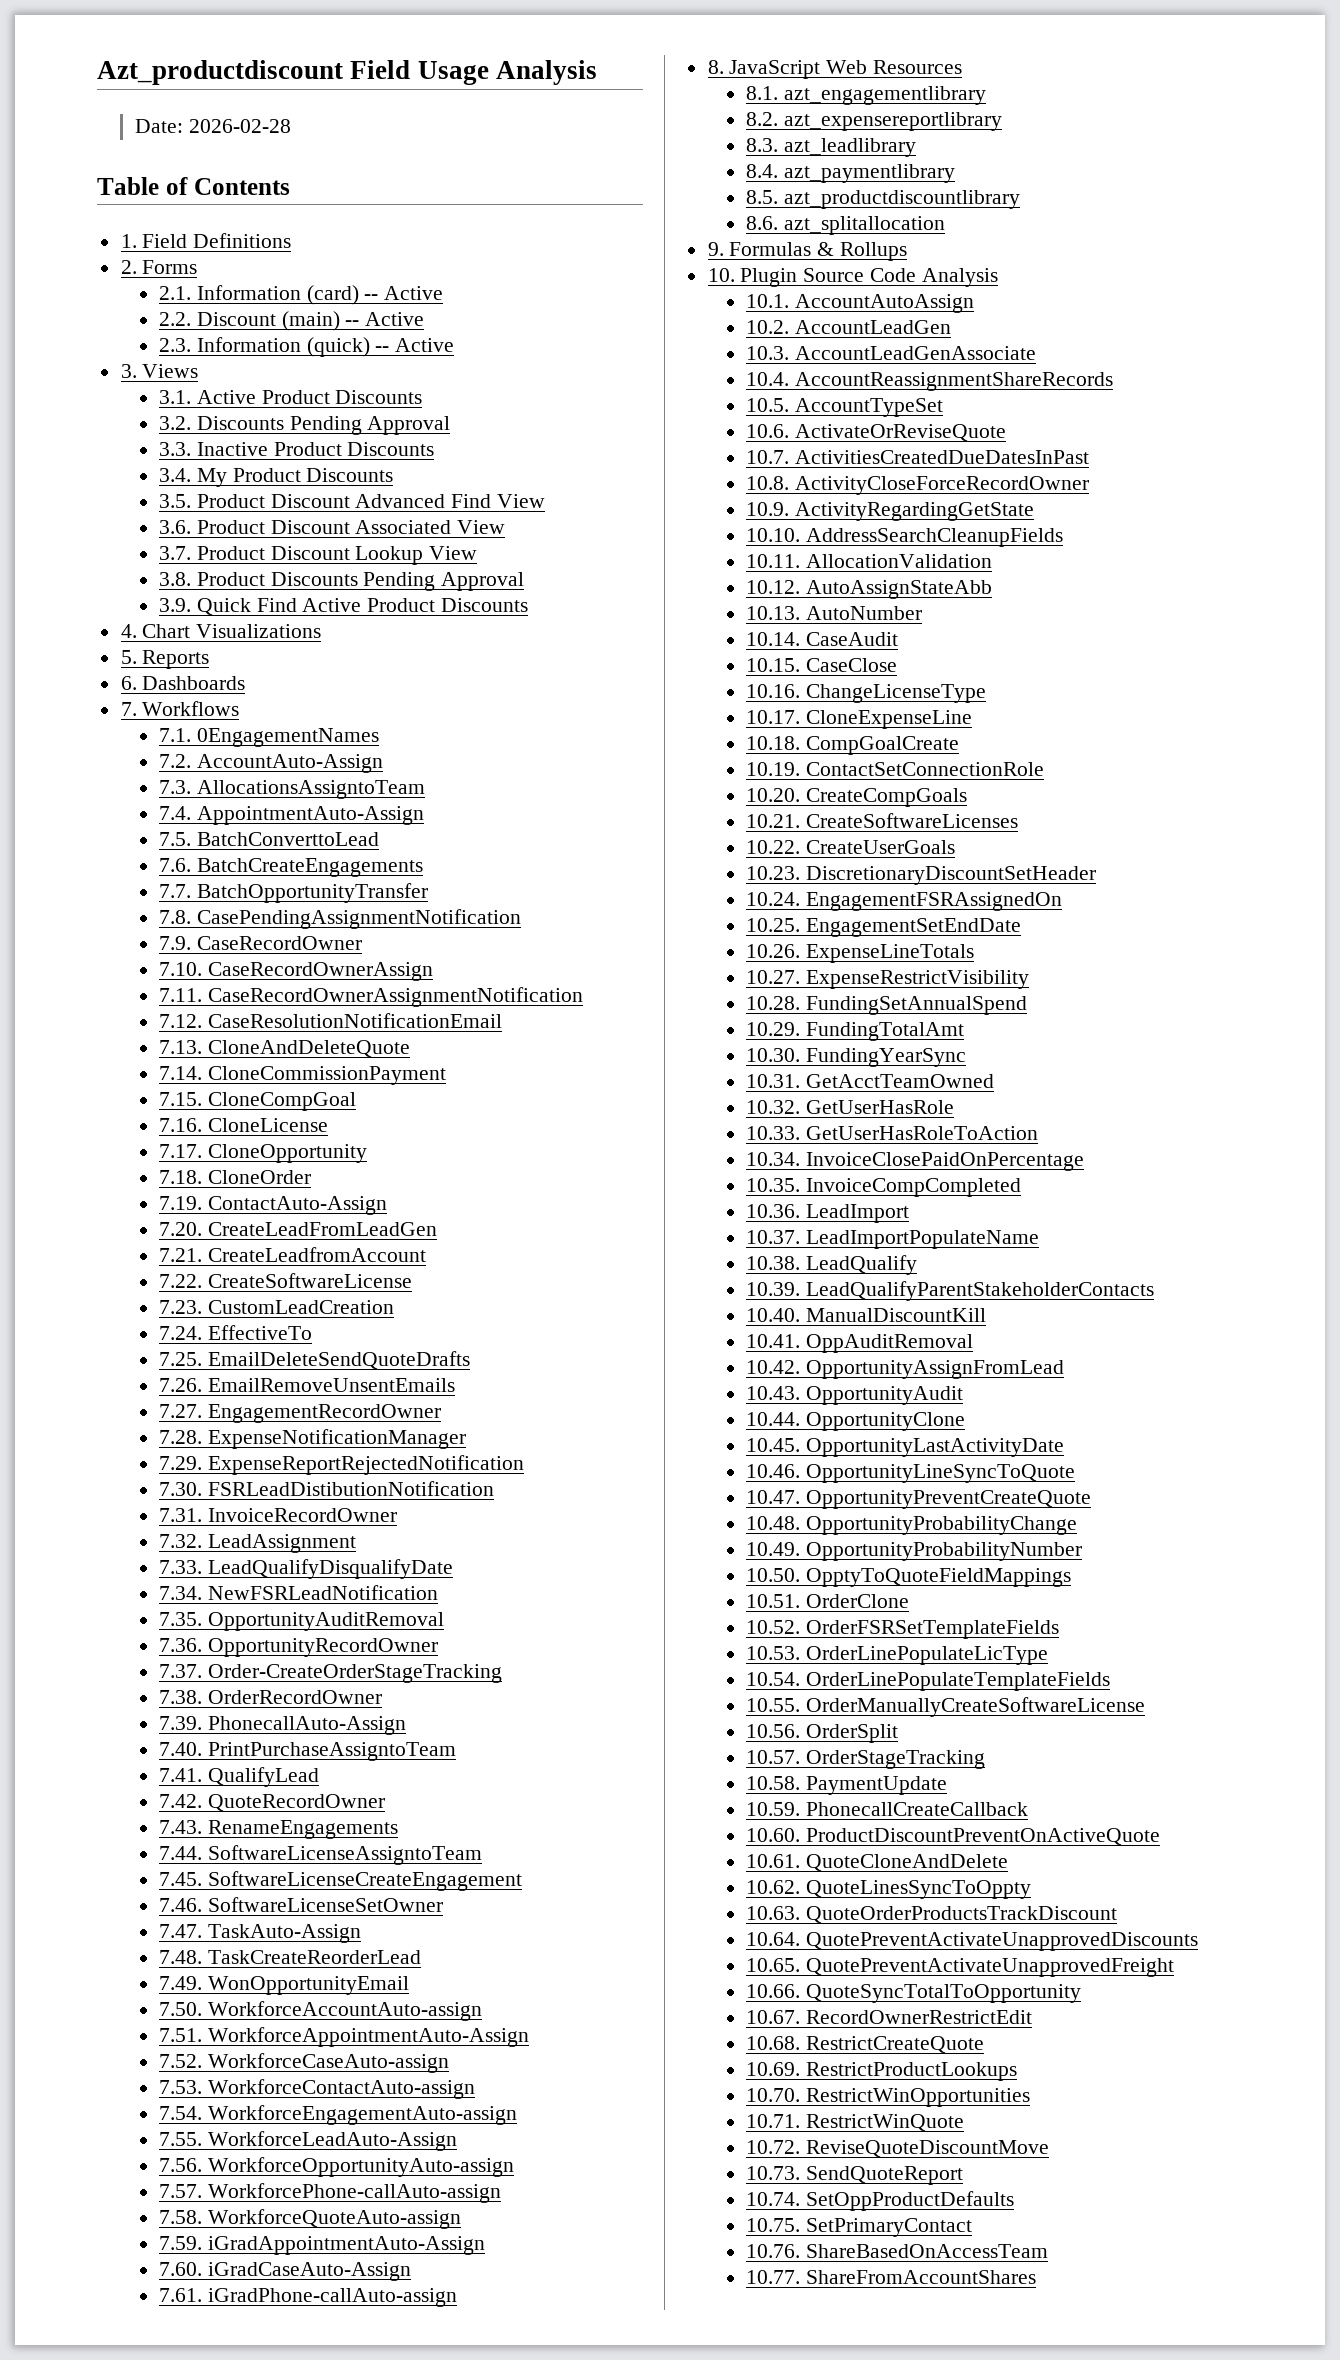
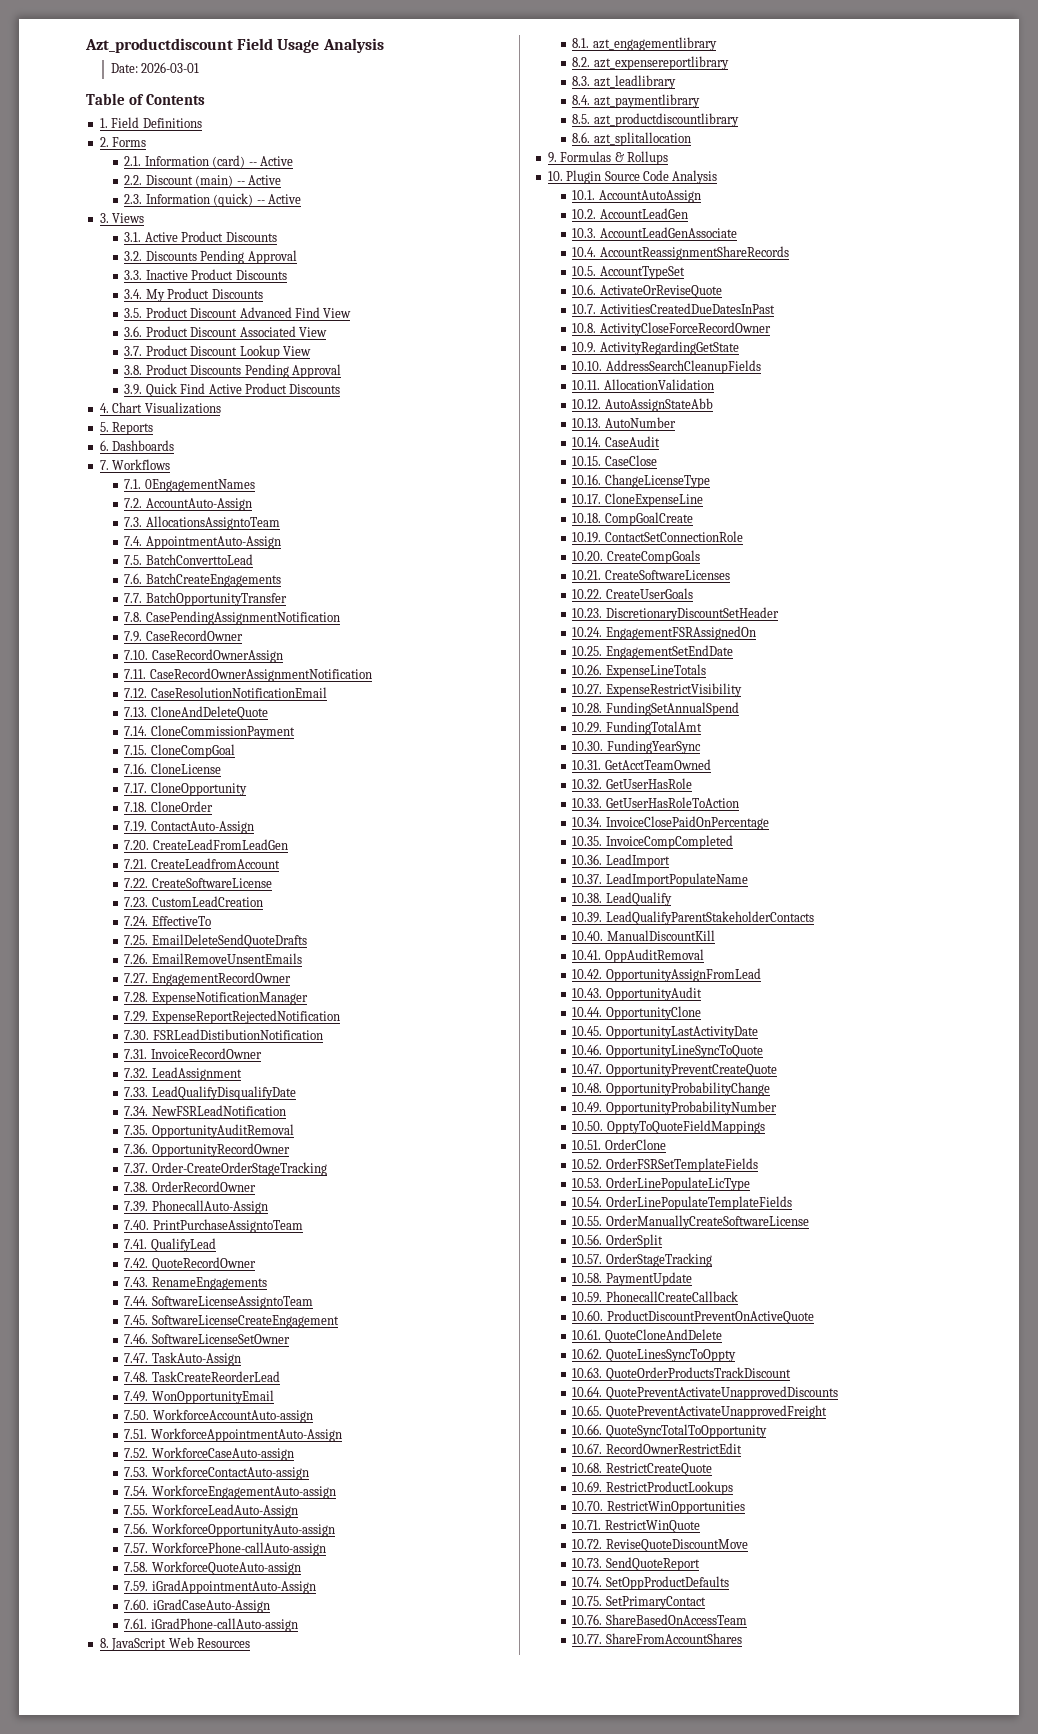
[189,119,292,133] 2026-02-28 -> [141,62,200,73] 2026-03-01

